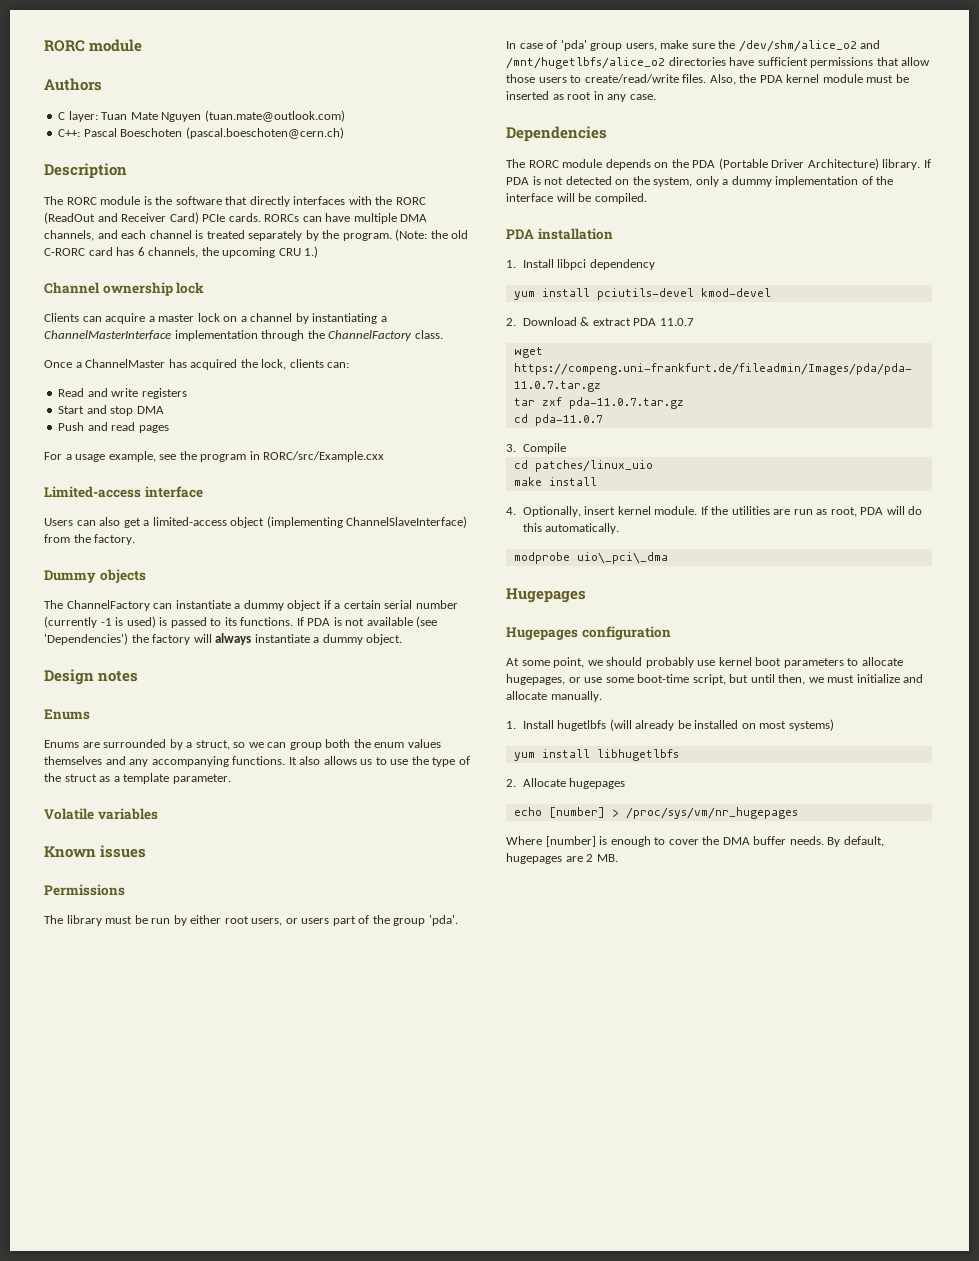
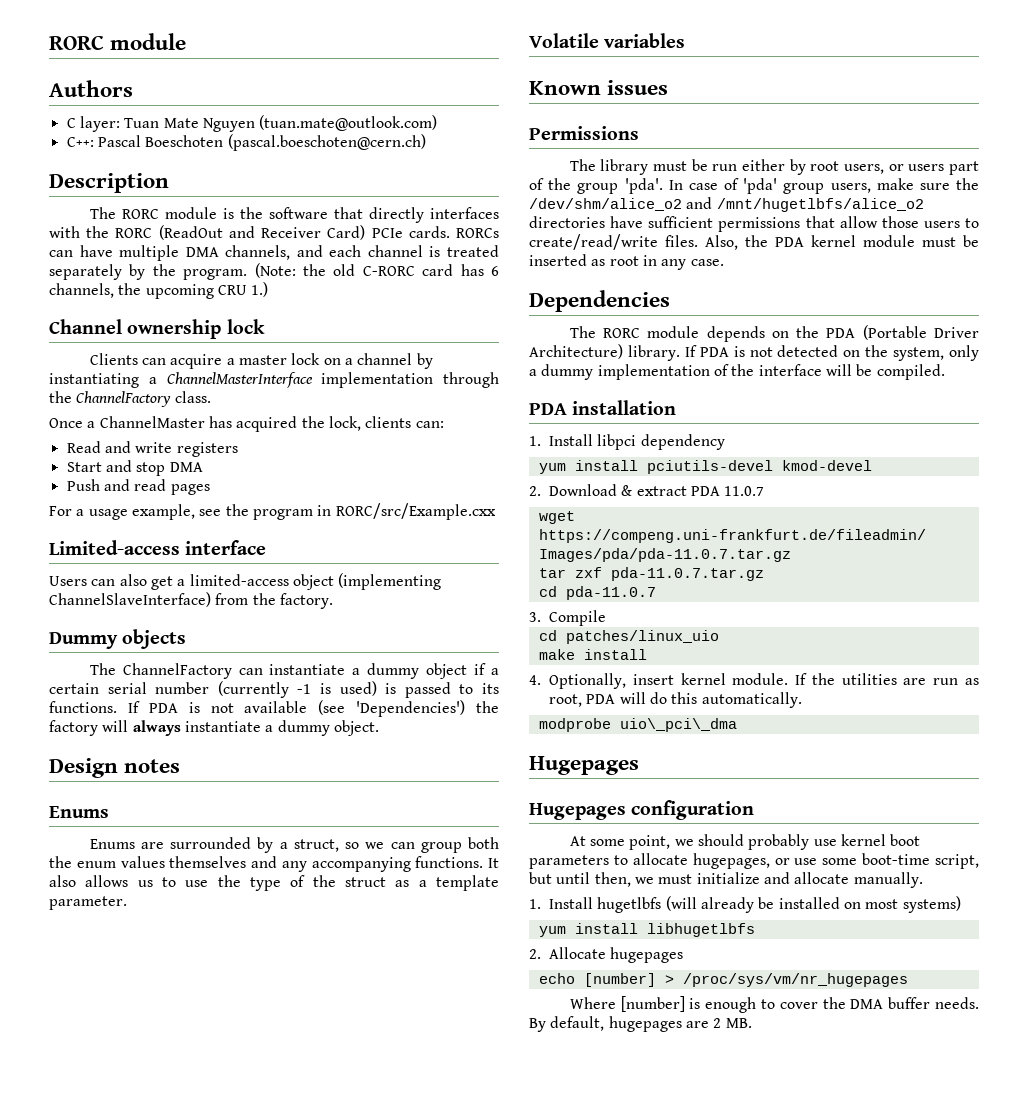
[173,915,222,926] by either -> [742,159,806,175] either by

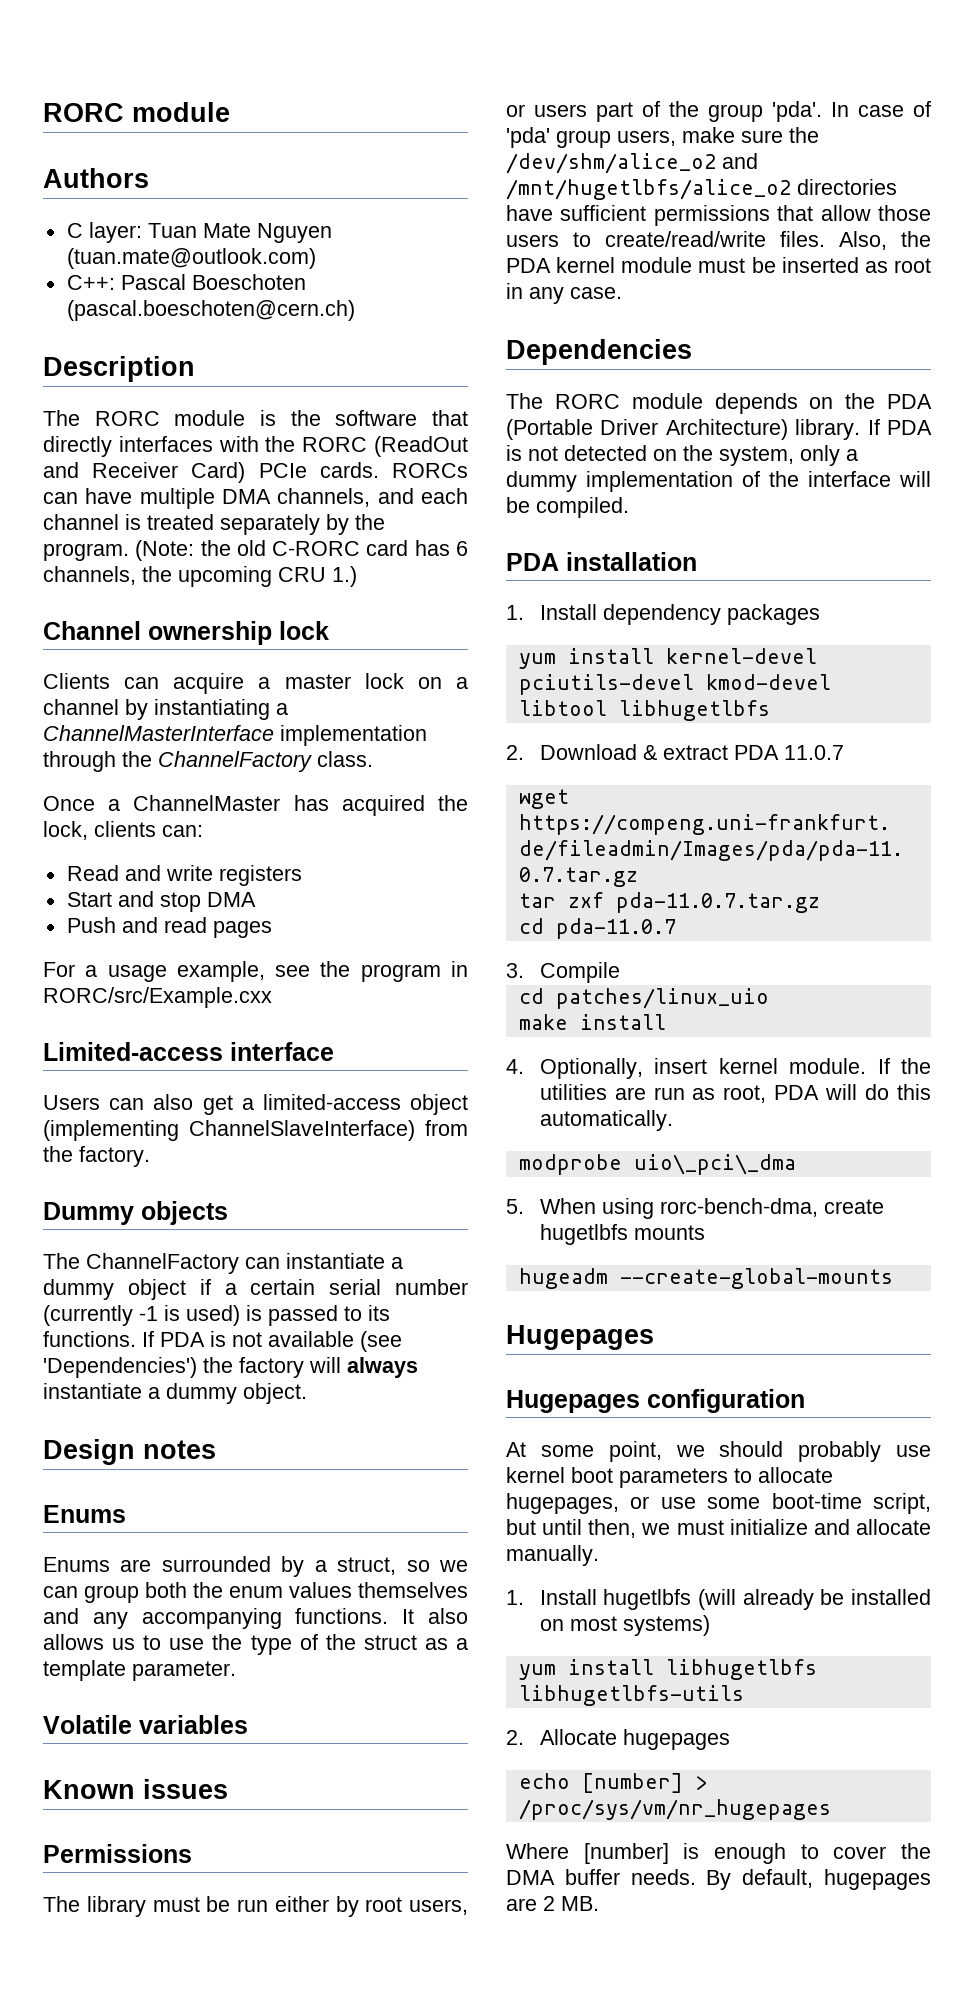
[597,434,637,450] libpci -> (597, 612) none
[538,460,638,474] // yum install -> [726,604,820,625] [518,648,817,669] packages // yum install kernel-devel
(872, 465) none -> [518,700,770,721] libtool libhugetlbfs
(737, 725) none -> [506,1198,884,1219] [539,1224,705,1245] [518,1268,893,1289] // 5. When using rorc-bench-dma, create hugetlbfs mounts // hugeadm --create-global-mounts
(755, 930) none -> [518,1685,744,1706] libhugetlbfs-utils

